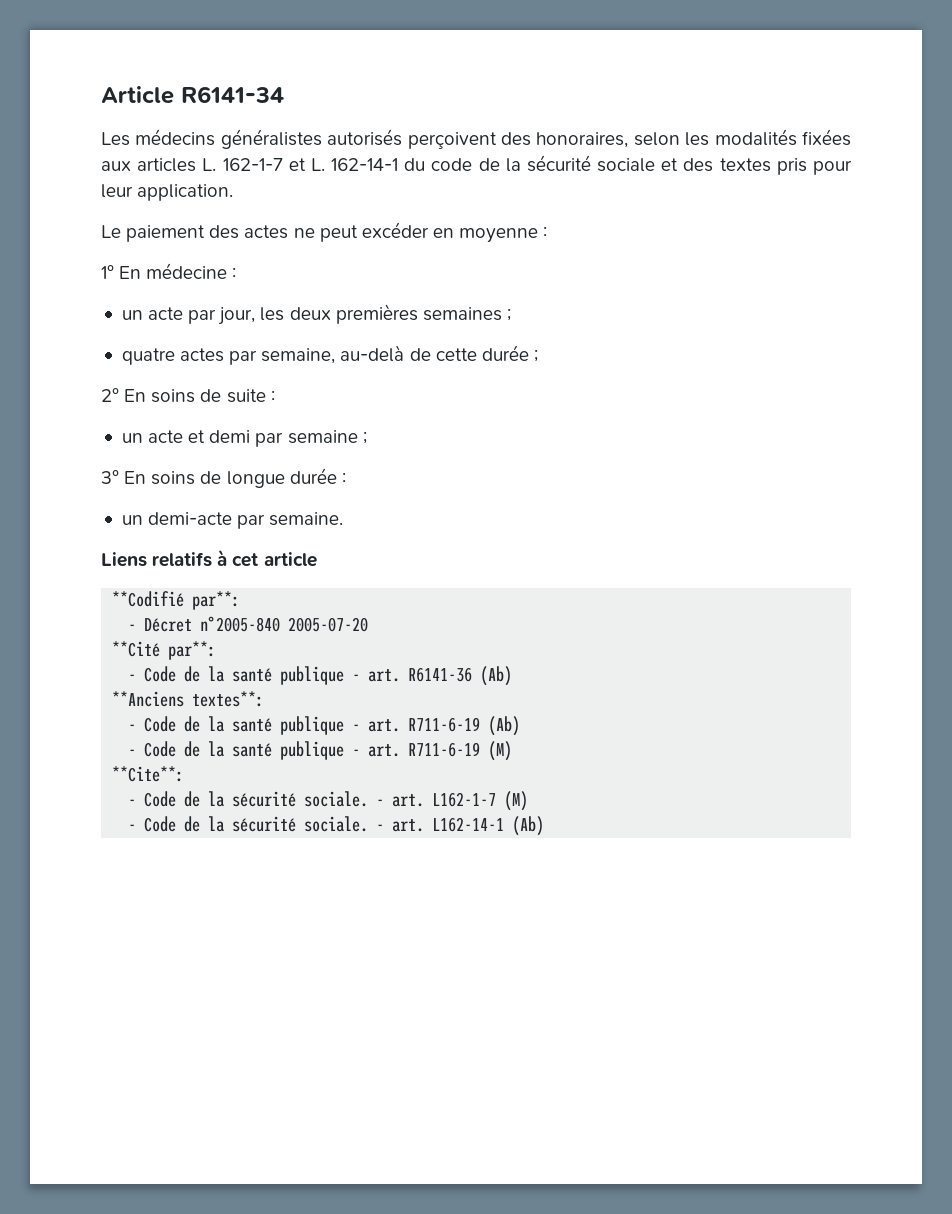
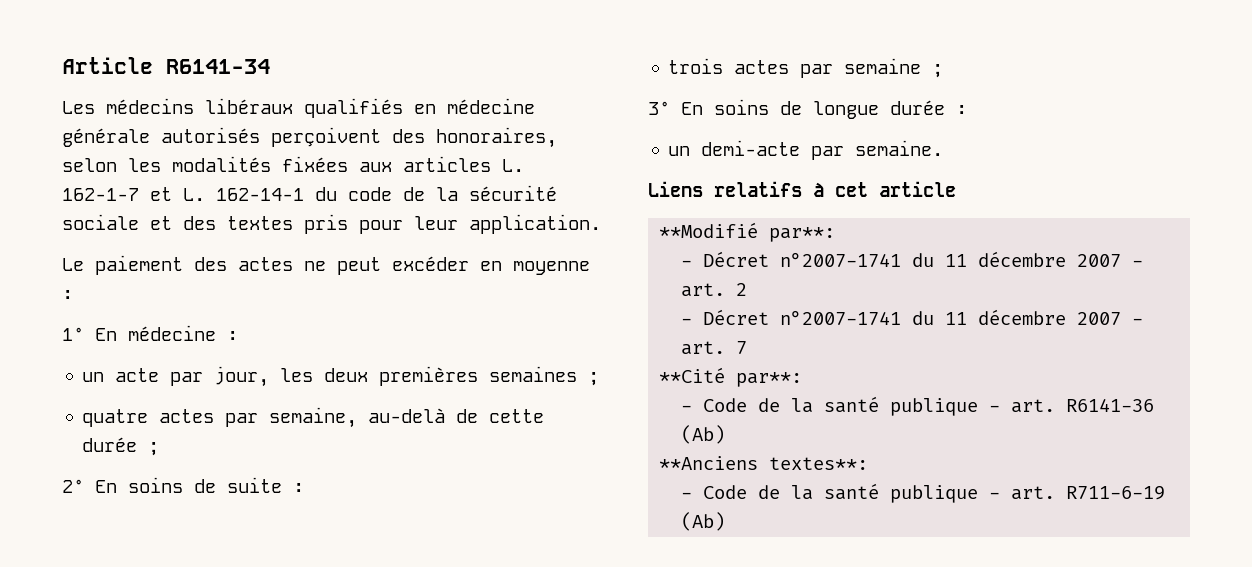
[220,129,322,149] généralistes -> [205,98,535,118] [62,128,150,147] libéraux qualifiés en médecine générale
[121,430,251,443] un acte et demi -> [668,58,790,74] trois actes
[112,591,185,607] **Codifié -> [659,222,759,238] **Modifié
[200,616,369,632] n°2005-840 2005-07-20 -> [780,251,1144,267] [681,283,748,297] [681,309,1144,325] [681,341,748,355] n°2007-1741 du 11 décembre 2007 - art. 2 // - Décret n°2007-1741 du 11 décembre 2007 - art. 7
[128,741,513,761] [112,766,185,782] [128,791,529,811] [128,816,545,836] // - Code de la santé publique - art. R711-6-19 (M) // **Cite**: // - Code de la sécurité sociale. - art. L162-1-7 (M) // - Code de la sécurité sociale. - art. L162-14-1 (Ab) -> (726, 521) none

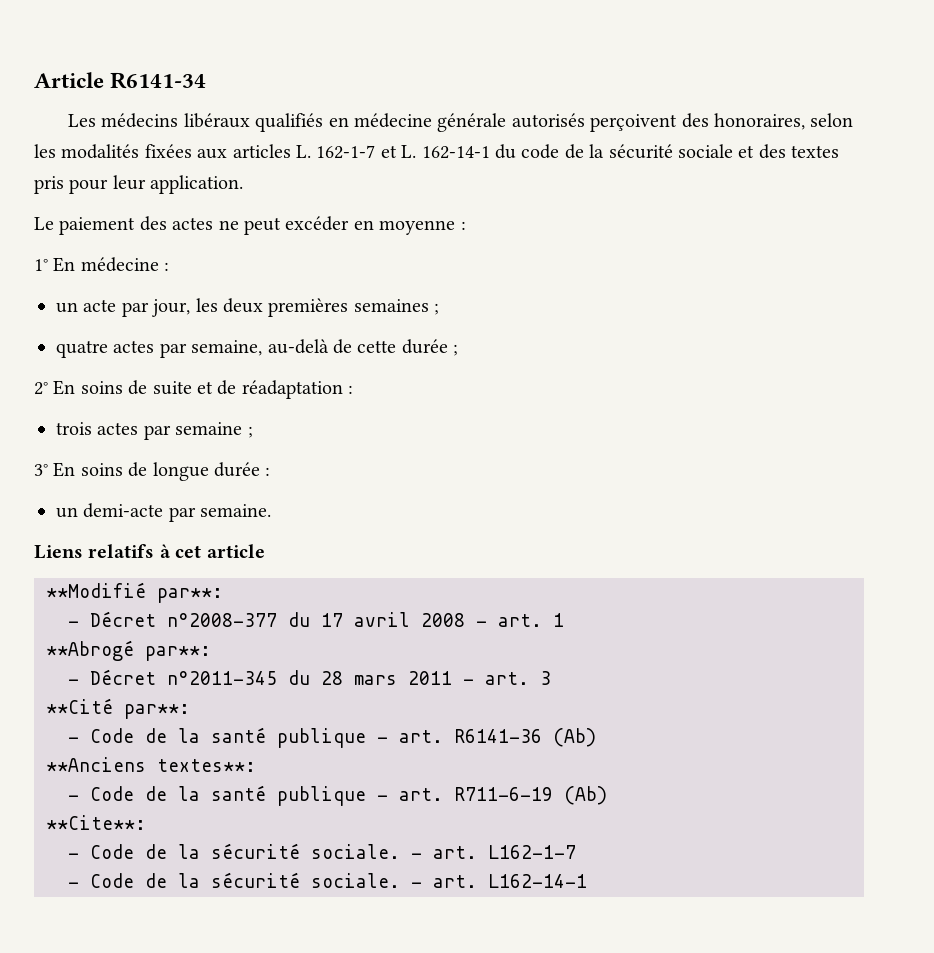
(282, 485) none -> [197,380,343,399] et de réadaptation
[780,251,1144,267] [681,283,748,297] [681,309,1144,325] [681,341,748,355] n°2007-1741 du 11 décembre 2007 - art. 2 // - Décret n°2007-1741 du 11 décembre 2007 - art. 7 -> [167,612,564,627] [46,640,211,661] [68,669,551,685] n°2008-377 du 17 avril 2008 - art. 1 // **Abrogé par**: // - Décret n°2011-345 du 28 mars 2011 - art. 3
(726, 521) none -> [46,815,146,830] [68,843,576,859] [68,872,587,888] // **Cite**: // - Code de la sécurité sociale. - art. L162-1-7 // - Code de la sécurité sociale. - art. L162-14-1

